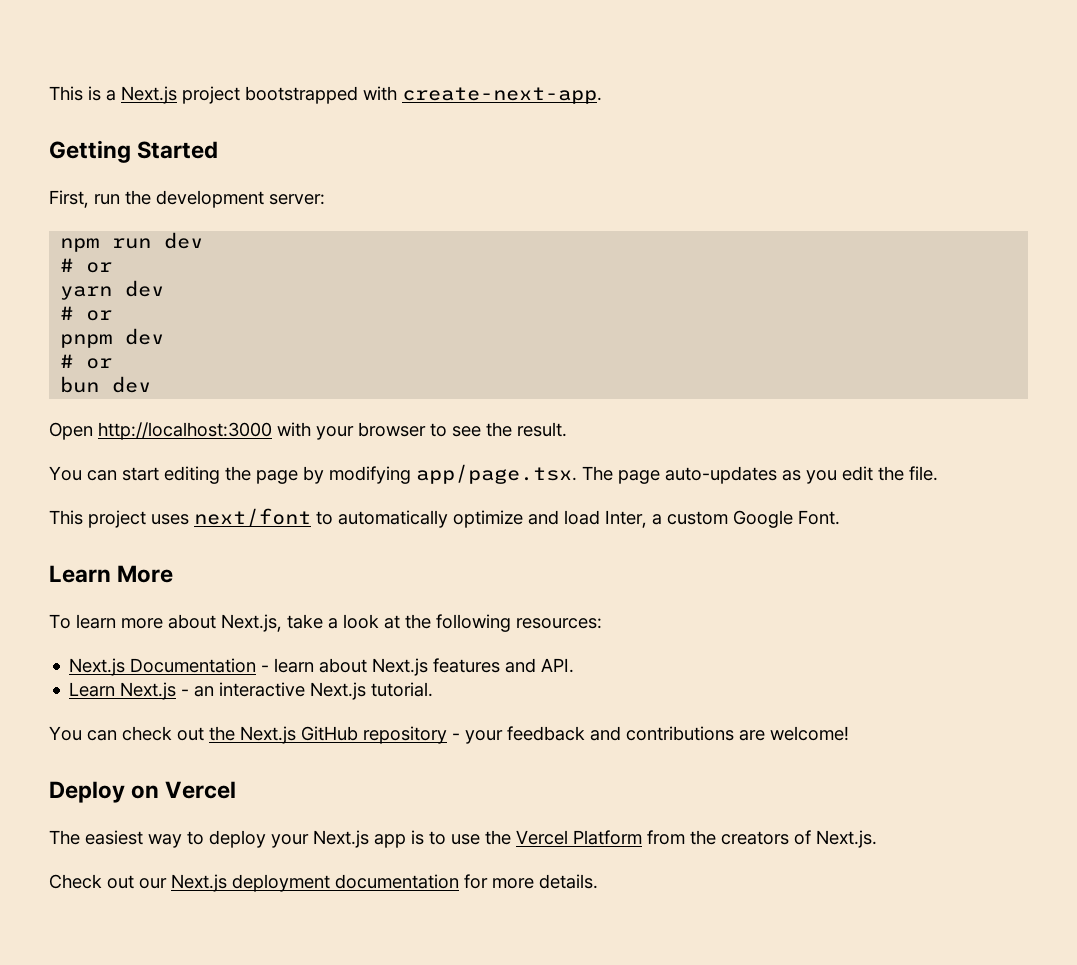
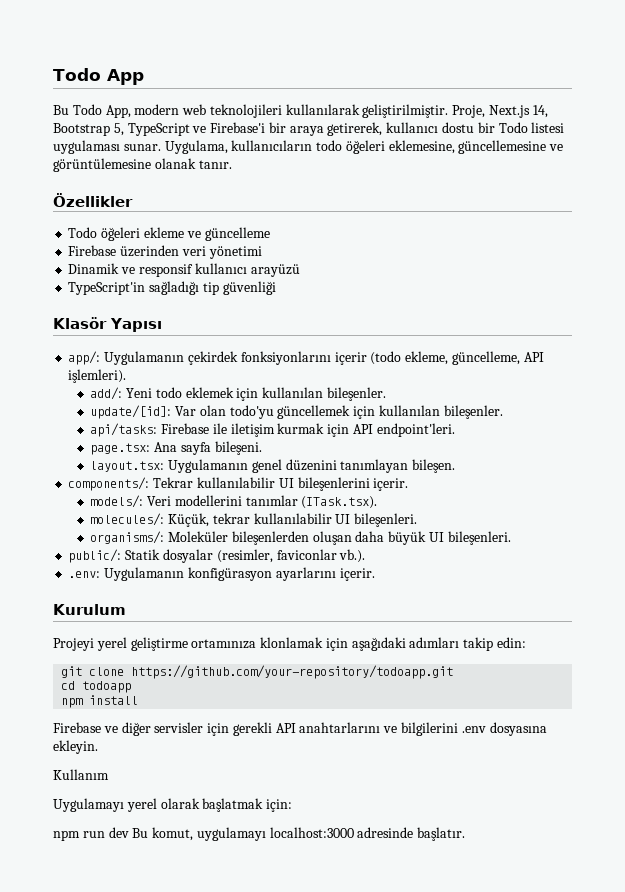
[49,86,602,104] [49,140,219,163] [49,190,325,208] [60,232,204,252] [60,258,113,273] [60,280,165,300] [60,306,113,321] [60,328,165,348] [60,354,113,369] [60,376,152,393] [49,422,567,440] [49,464,938,484] [49,508,840,528] [49,565,174,583] [49,614,602,632] [69,658,575,676] [69,682,434,700] [49,726,849,744] [49,781,237,803] [49,830,877,848] [49,874,598,892] This is a Next.js project bootstrapped with create-next-app. // Getting Started // First, run the development server: // npm run dev // # or // yarn dev // # or // pnpm dev // # or // bun dev // Open http://localhost:3000 with your browser to see the result. // You can start editing the page by modifying app/page.tsx. The page auto-updates as you edit the file. // This project uses next/font to automatically optimize and load Inter, a custom Google Font. // Learn More // To learn more about Next.js, take a look at the following resources: // Next.js Documentation - learn about Next.js features and API. // Learn Next.js - an interactive Next.js tutorial. // You can check out the Next.js GitHub repository - your feedback and contributions are welcome! // Deploy on Vercel // The easiest way to deploy your Next.js app is to use the Vercel Platform from the creators of Next.js. // Check out our Next.js deployment documentation for more details. -> [53,68,144,85] [53,104,548,118] [53,122,565,136] [53,140,564,154] [53,158,232,172] [53,193,133,207] [68,227,270,241] [68,245,262,259] [68,263,300,277] [68,281,276,295] [53,317,162,332] [68,351,544,365] [68,369,127,383] [90,387,386,401] [90,405,503,419] [90,423,455,437] [90,441,262,455] [90,459,456,473] [68,477,409,491] [90,495,378,509] [90,513,418,527] [90,531,511,545] [68,549,366,563] [68,567,375,581] [53,604,126,615] [53,637,527,651] [61,665,454,679] [61,681,132,693] [61,695,139,708] [53,722,547,736] [53,740,98,754] [53,769,109,780] [53,798,293,812] [53,827,466,841] Todo App // Bu Todo App, modern web teknolojileri kullanılarak geliştirilmiştir. Proje, Next.js 14, Bootstrap 5, TypeScript ve Firebase'i bir araya getirerek, kullanıcı dostu bir Todo listesi uygulaması sunar. Uygulama, kullanıcıların todo öğeleri eklemesine, güncellemesine ve görüntülemesine olanak tanır. // Özellikler // Todo öğeleri ekleme ve güncelleme // Firebase üzerinden veri yönetimi // Dinamik ve responsif kullanıcı arayüzü // TypeScript'in sağladığı tip güvenliği // Klasör Yapısı // app/: Uygulamanın çekirdek fonksiyonlarını içerir (todo ekleme, güncelleme, API işlemleri). // add/: Yeni todo eklemek için kullanılan bileşenler. // update/[id]: Var olan todo'yu güncellemek için kullanılan bileşenler. // api/tasks: Firebase ile iletişim kurmak için API endpoint'leri. // page.tsx: Ana sayfa bileşeni. // layout.tsx: Uygulamanın genel düzenini tanımlayan bileşen. // components/: Tekrar kullanılabilir UI bileşenlerini içerir. // models/: Veri modellerini tanımlar (ITask.tsx). // molecules/: Küçük, tekrar kullanılabilir UI bileşenleri. // organisms/: Moleküler bileşenlerden oluşan daha büyük UI bileşenleri. // public/: Statik dosyalar (resimler, faviconlar vb.). // .env: Uygulamanın konfigürasyon ayarlarını içerir. // Kurulum // Projeyi yerel geliştirme ortamınıza klonlamak için aşağıdaki adımları takip edin: // git clone https://github.com/your-repository/todoapp.git // cd todoapp // npm install // Firebase ve diğer servisler için gerekli API anahtarlarını ve bilgilerini .env dosyasına ekleyin. // Kullanım // Uygulamayı yerel olarak başlatmak için: // npm run dev Bu komut, uygulamayı localhost:3000 adresinde başlatır.

